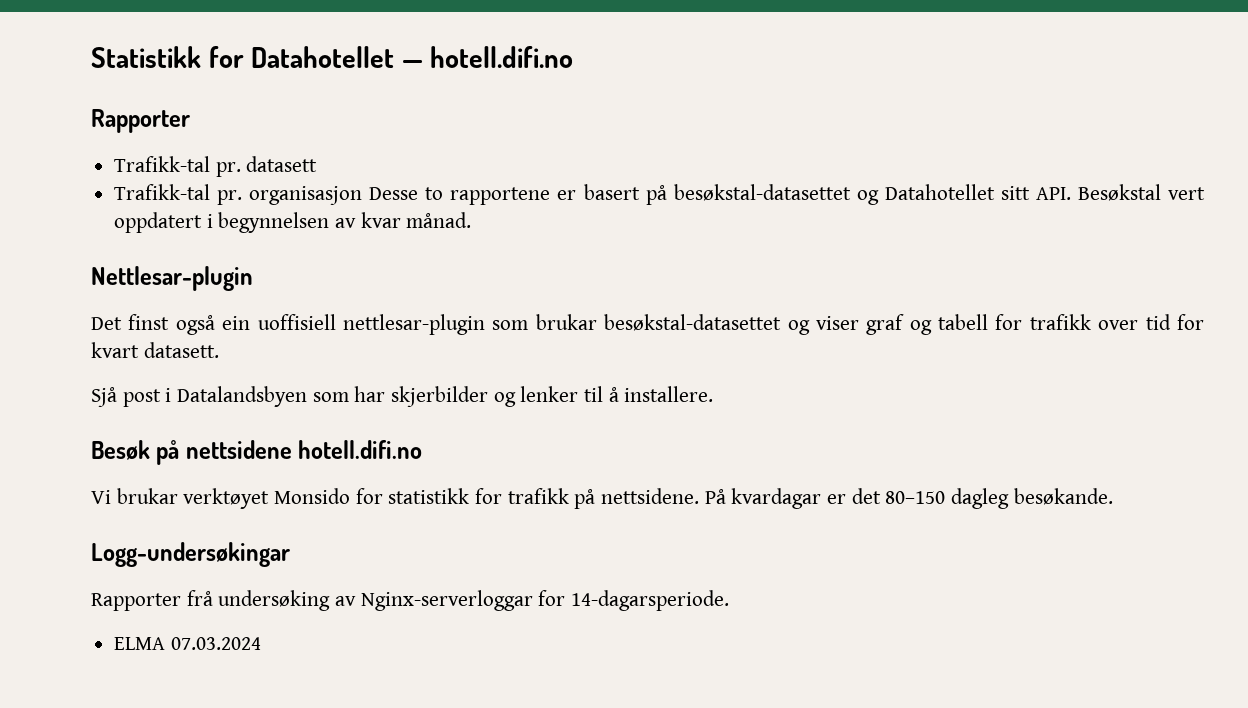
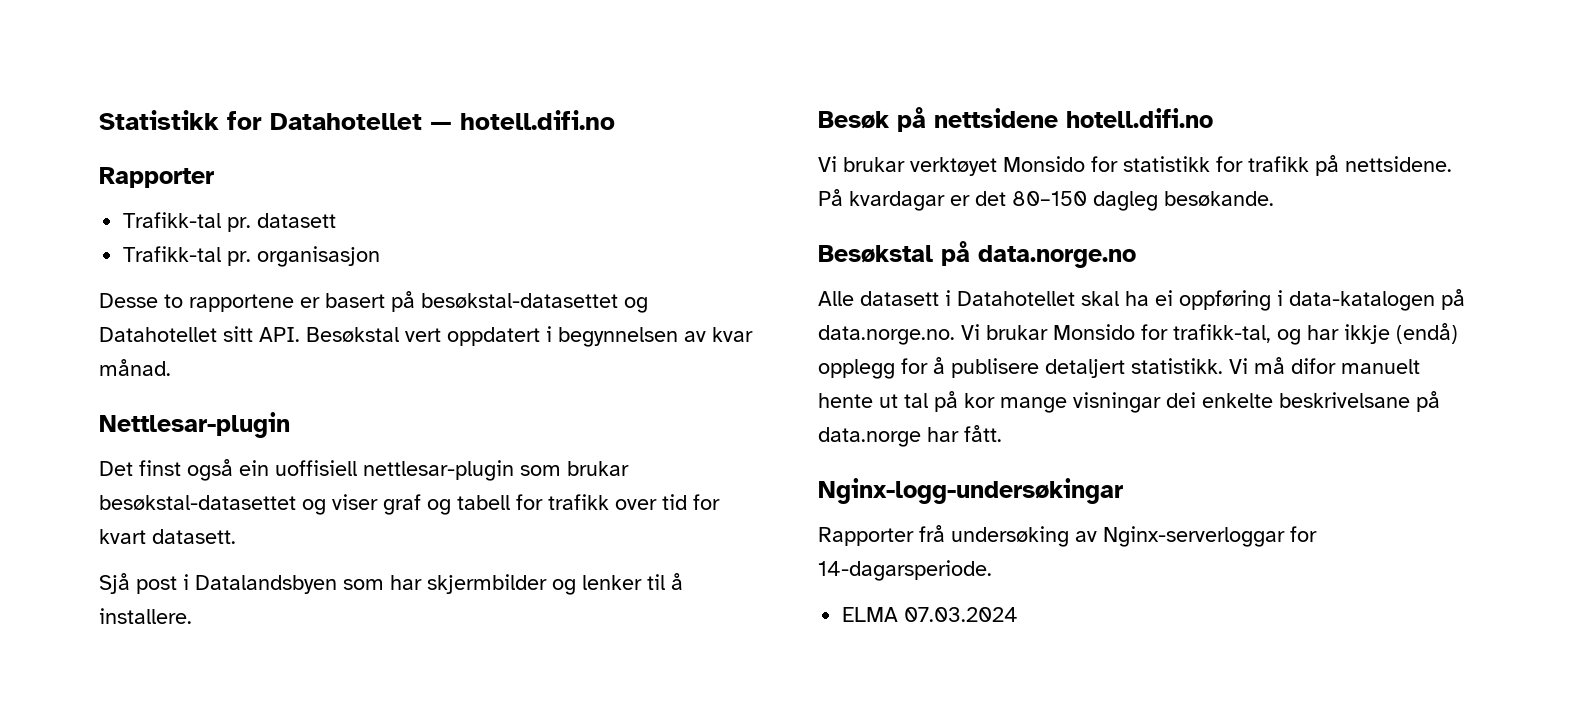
(363, 195) none -> (381, 256) //
[391,386,489,407] skjerbilder -> [427,574,547,594] skjermbilder
[91,542,290,567] Logg-undersøkingar -> [818,241,1136,268] [818,289,1465,311] [818,323,1458,345] [818,357,1420,379] [818,391,1440,413] [818,425,1002,447] [818,478,1123,504] Besøkstal på data.norge.no // Alle datasett i Datahotellet skal ha ei oppføring i data-katalogen på data.norge.no. Vi brukar Monsido for trafikk-tal, og har ikkje (endå) opplegg for å publisere detaljert statistikk. Vi må difor manuelt hente ut tal på kor mange visningar dei enkelte beskrivelsane på data.norge har fått. // Nginx-logg-undersøkingar

